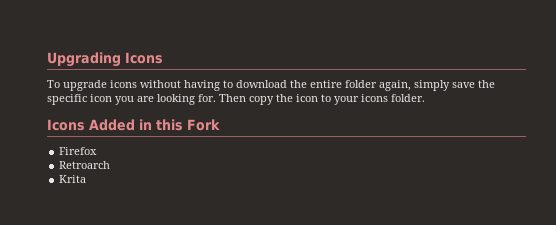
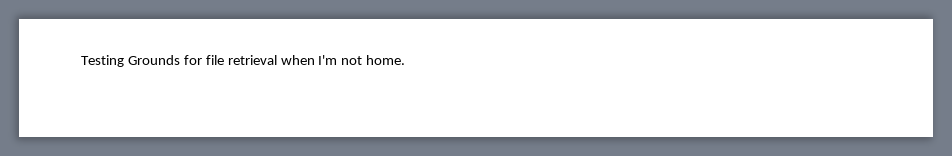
[47,52,163,67] [47,80,495,91] [47,94,425,105] [47,119,220,131] [59,147,98,155] [59,161,111,169] [59,175,87,183] Upgrading Icons // To upgrade icons without having to download the entire folder again, simply save the specific icon you are looking for. Then copy the icon to your icons folder. // Icons Added in this Fork // Firefox // Retroarch // Krita -> [81,55,406,67] Testing Grounds for file retrieval when I'm not home.

